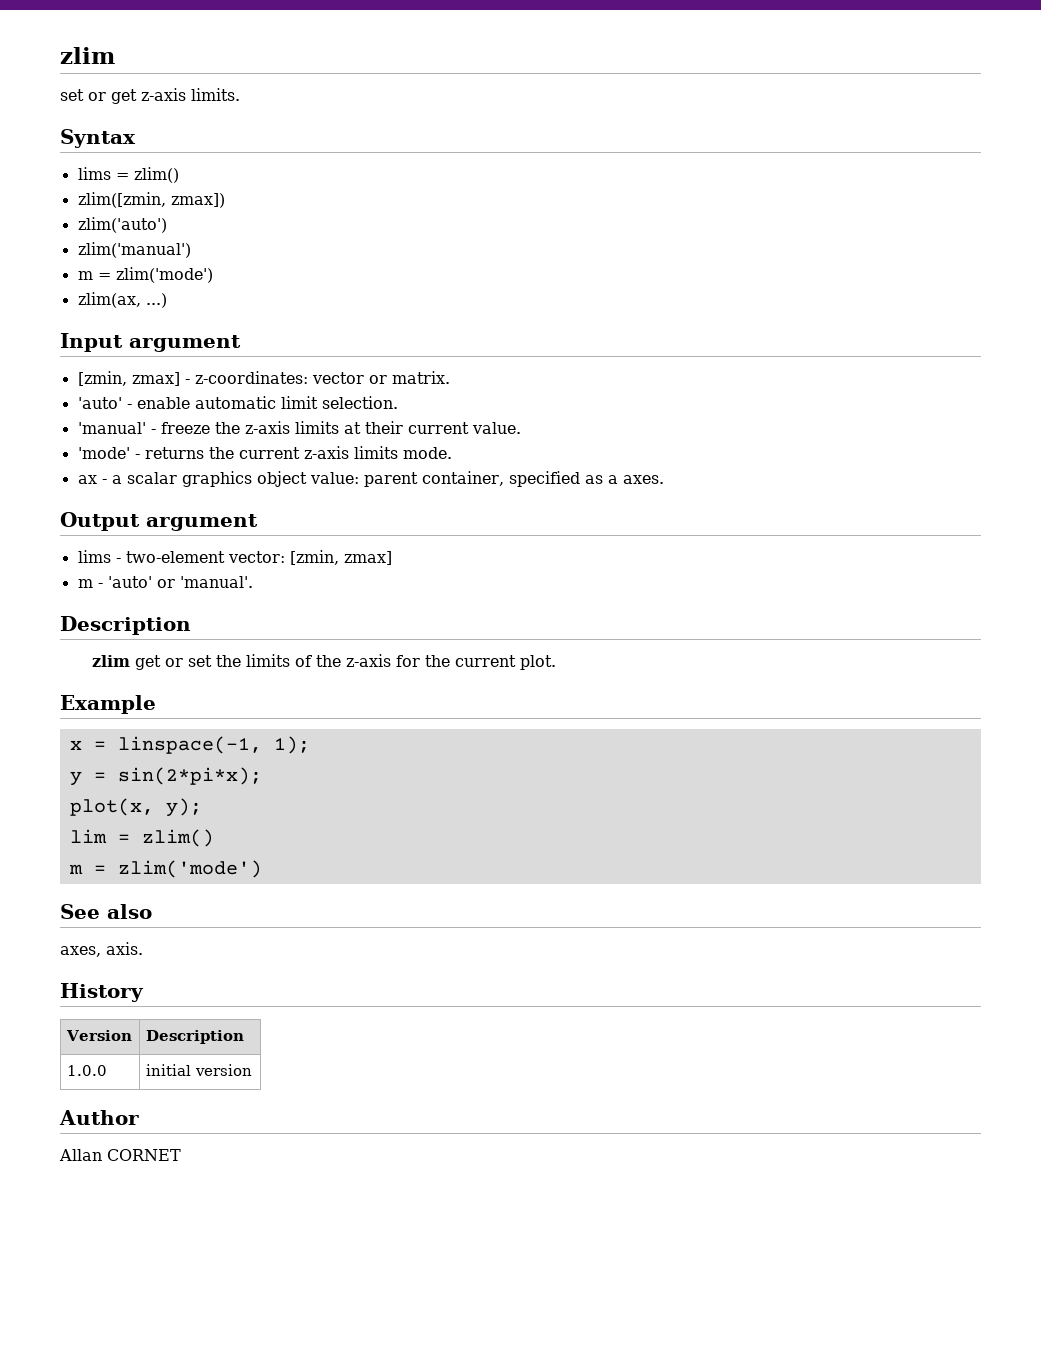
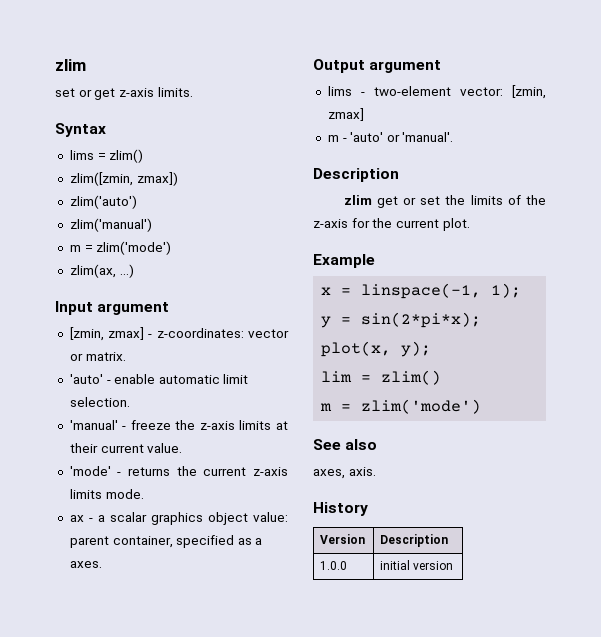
[59,1110,139,1125] [59,1149,181,1161] // Author // Allan CORNET -> (454, 565) none

